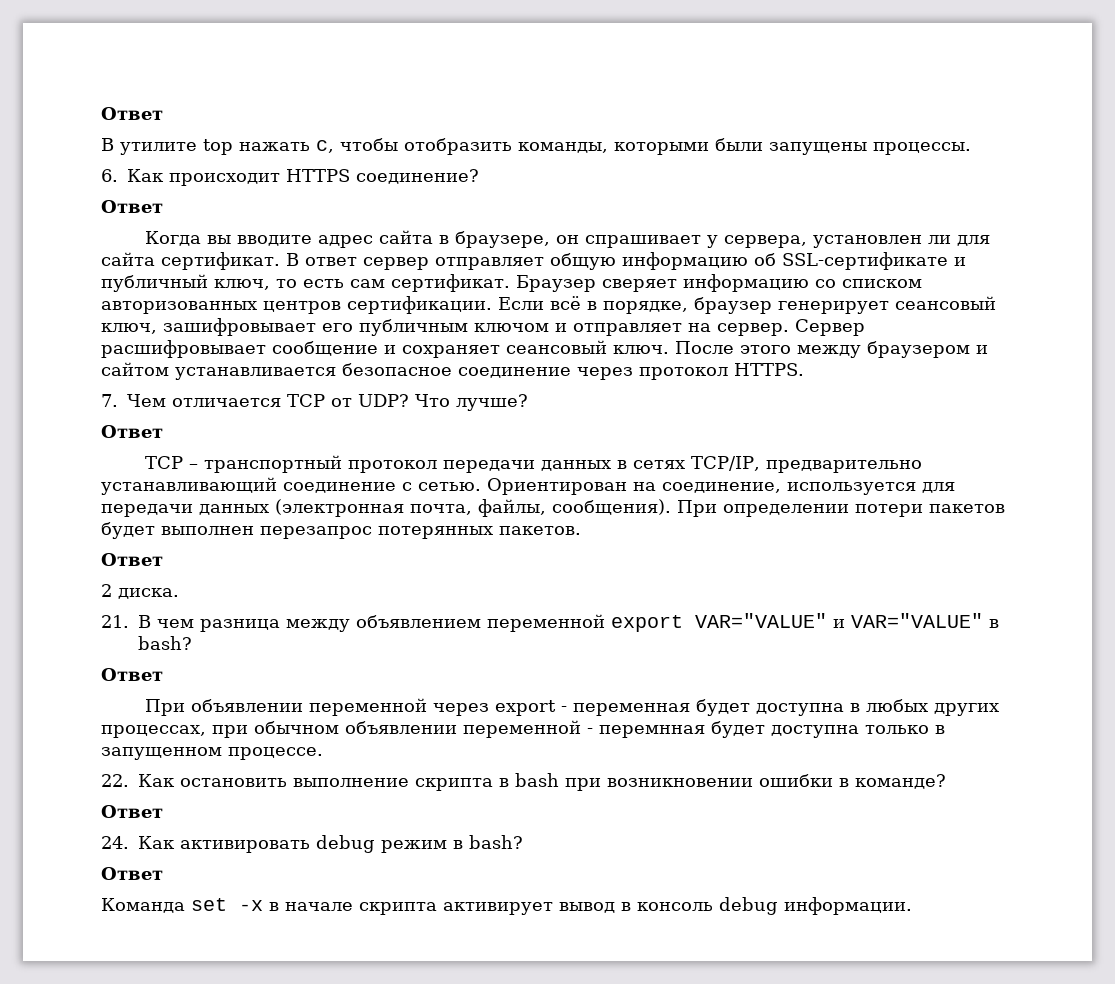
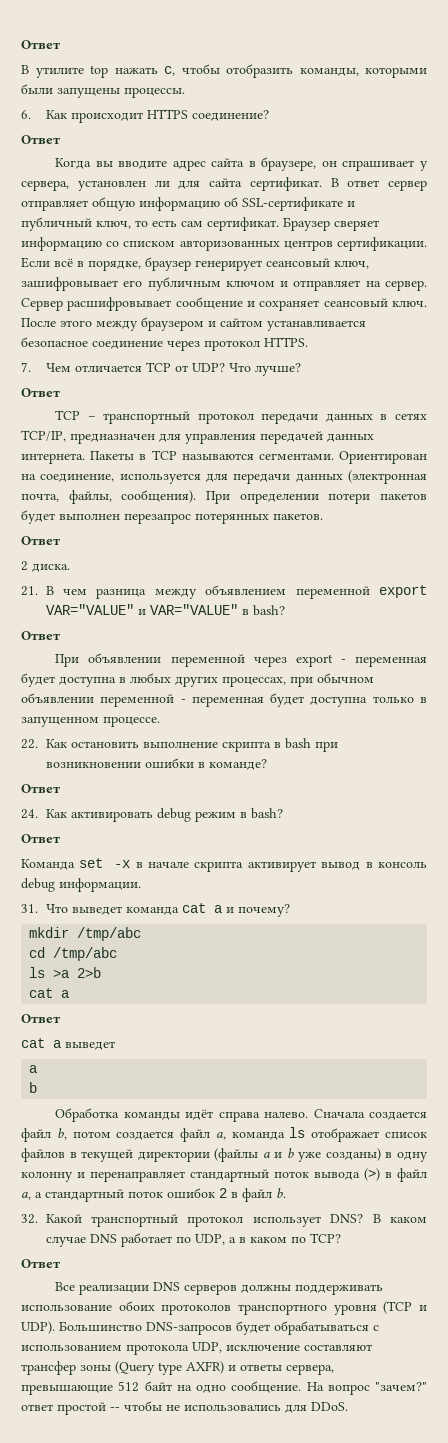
[765,460,922,473] [101,477,481,495] предварительно устанавливающий соединение с сетью. -> [70,431,374,444] [21,450,334,464] предназначен для управления передачей данных интернета. Пакеты в TCP называются сегментами.
[599,725,705,738] перемнная -> [191,696,264,707] переменная
(912, 906) none -> [21,903,290,917] [29,927,142,941] [29,947,118,961] [29,967,102,978] [29,988,70,998] [21,1014,60,1023] [21,1038,115,1050] [29,1065,38,1073] [29,1082,38,1093] [55,1108,427,1122] [21,1127,427,1142] [21,1148,429,1162] [21,1168,427,1182] [21,1188,286,1202] [21,1214,428,1227] [45,1233,341,1247] [21,1259,60,1268] [55,1282,384,1295] [21,1301,428,1315] [21,1321,379,1335] [21,1342,372,1355] [21,1361,334,1375] [21,1381,427,1395] [21,1401,348,1415] // 31. Что выведет команда cat a и почему? // mkdir /tmp/abc // cd /tmp/abc // ls >a 2>b // cat a // Ответ // cat a выведет // a // b // Обработка команды идёт справа налево. Сначала создается файл b, потом создается файл a, команда ls отображает список файлов в текущей директории (файлы a и b уже созданы) в одну колонну и перенаправляет стандартный поток вывода (>) в файл a, а стандартный поток ошибок 2 в файл b. // 32. Какой транспортный протокол использует DNS? В каком случае DNS работает по UDP, а в каком по TCP? // Ответ // Все реализации DNS серверов должны поддерживать использование обоих протоколов транспортного уровня (TCP и UDP). Большинство DNS-запросов будет обрабатываться с использованием протокола UDP, исключение составляют трансфер зоны (Query type AXFR) и ответы сервера, превышающие 512 байт на одно сообщение. На вопрос "зачем?" ответ простой -- чтобы не использовались для DDoS.

